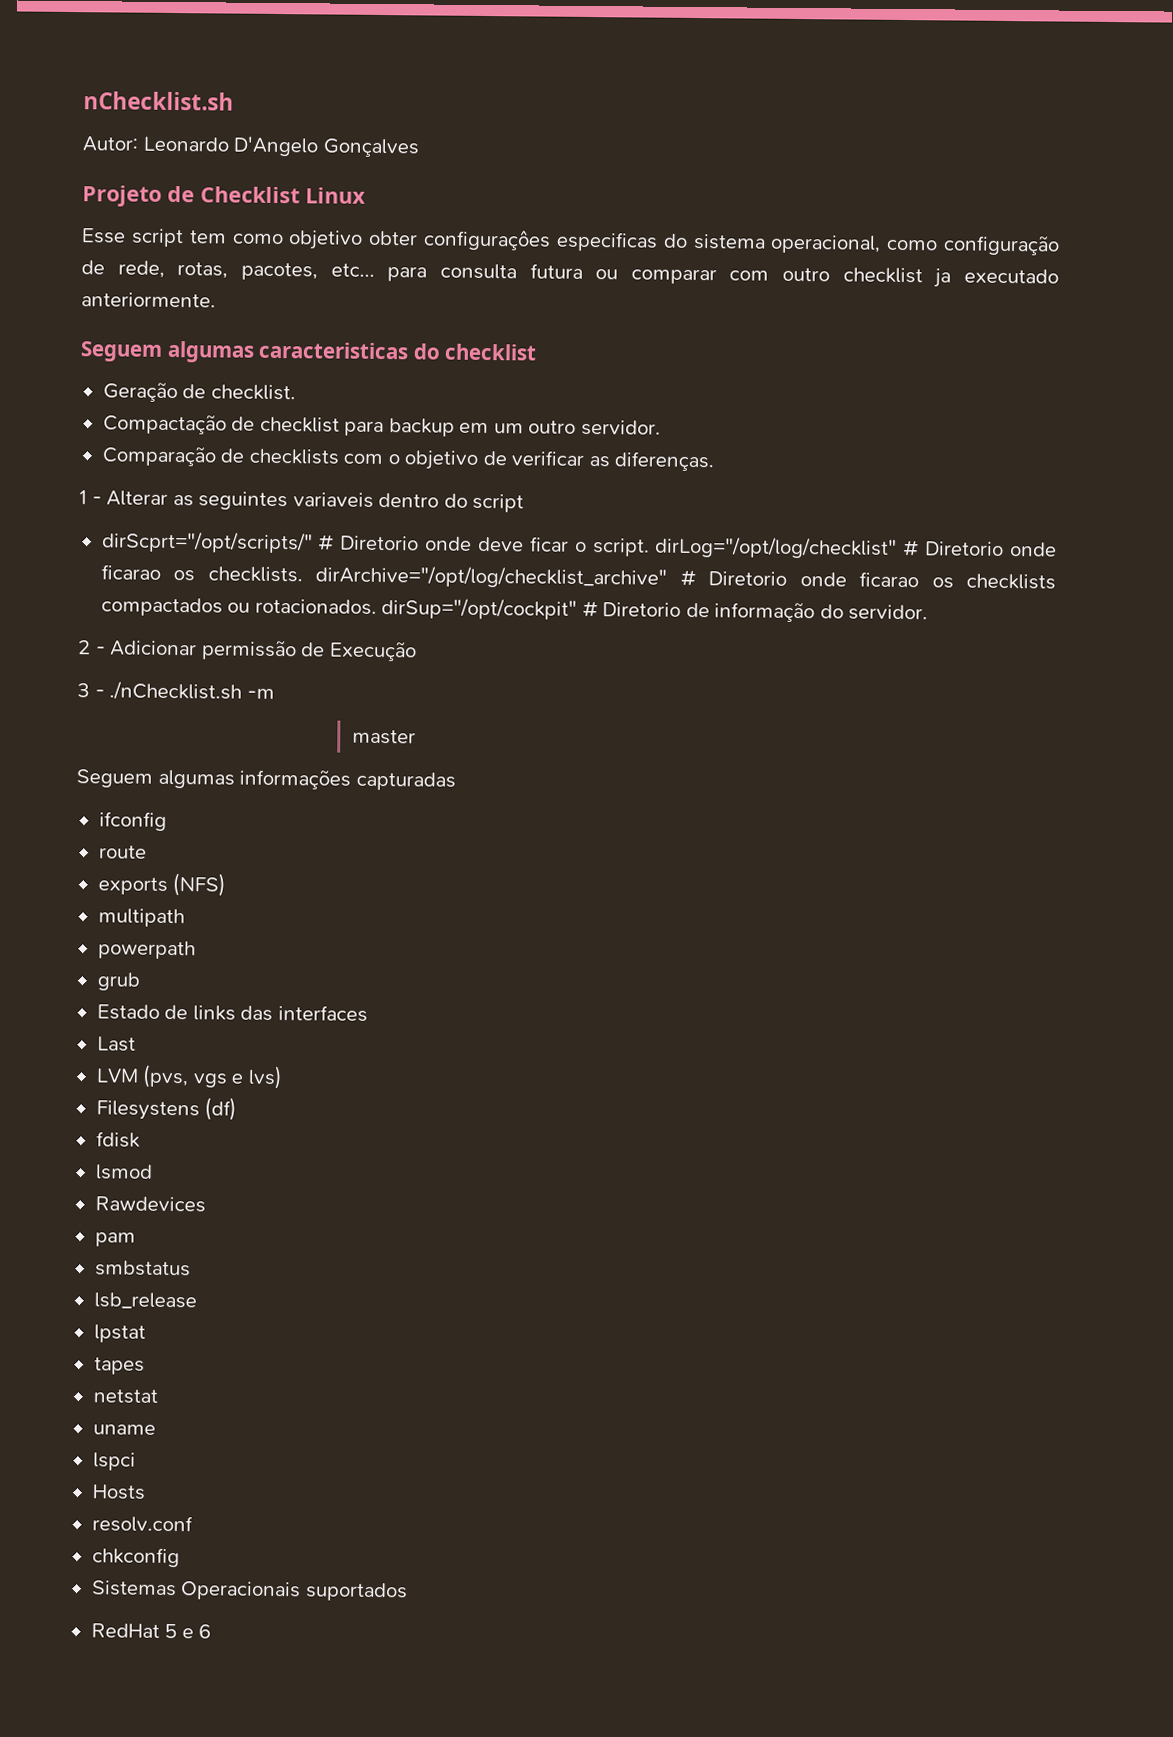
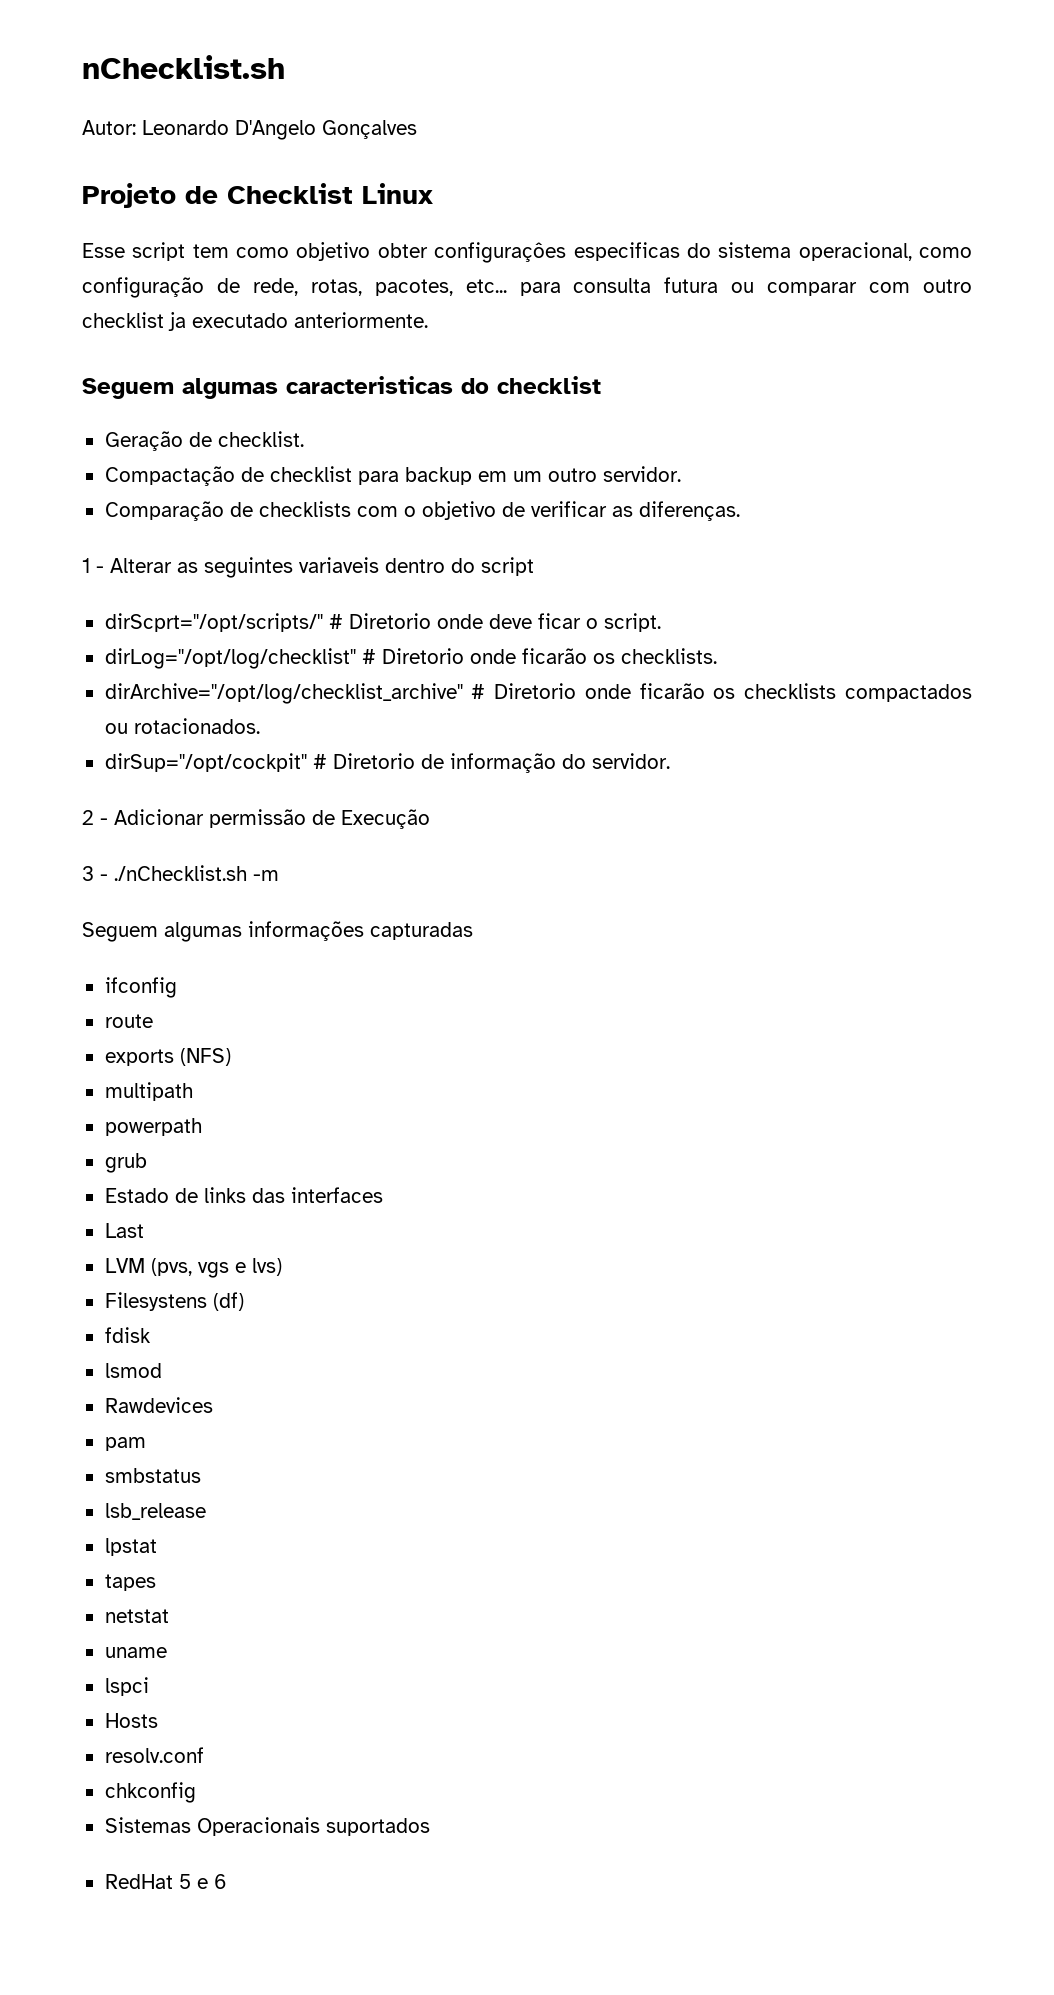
(650, 547) none -> (661, 622) //
[100,564,161,580] ficarao -> [521,648,587,664] ficarão
(303, 574) none -> (717, 656) //
[859,571,920,588] ficarao -> [639,683,705,699] ficarão
(377, 606) none -> (260, 726) //
[351,729,416,745] // master -> (279, 875) none

